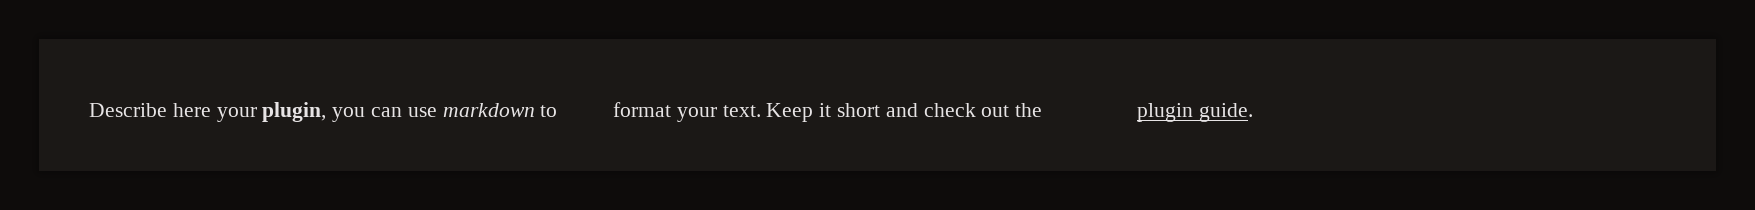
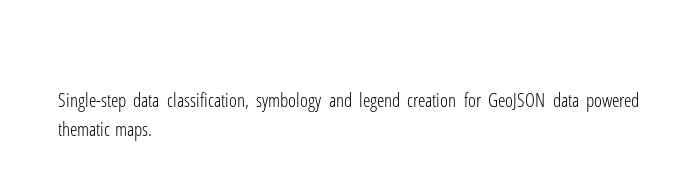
[89,102,1253,122] Describe here your plugin, you can use markdown to format your text. Keep it short and check out the plugin guide. -> [58,92,639,112] [58,121,152,141] Single-step data classification, symbology and legend creation for GeoJSON data powered thematic maps.

